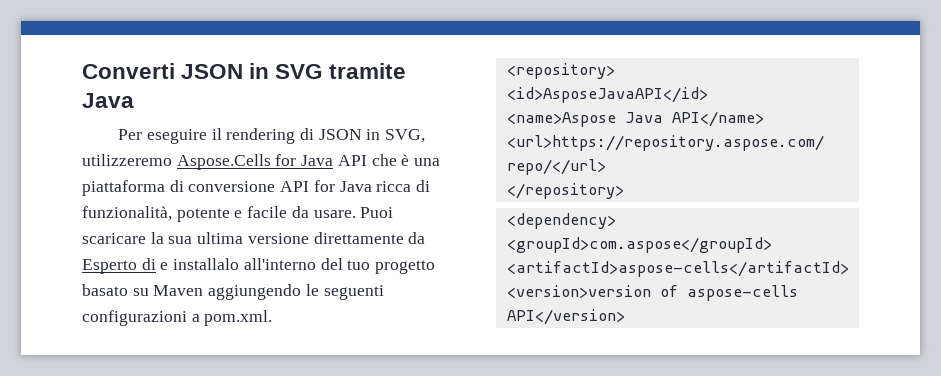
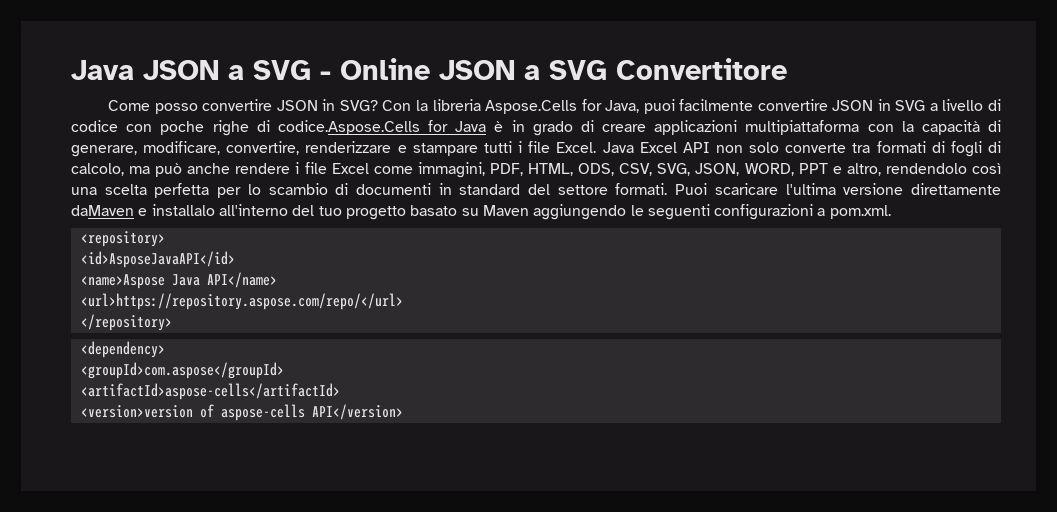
[82,63,407,79] [82,93,134,108] [118,128,426,144] [82,154,441,170] [82,180,431,196] [82,206,394,222] [82,232,426,244] [82,258,156,274] Converti JSON in SVG tramite Java // Per eseguire il rendering di JSON in SVG, utilizzeremo Aspose.Cells for Java API che è una piattaforma di conversione API for Java ricca di funzionalità, potente e facile da usare. Puoi scaricare la sua ultima versione direttamente da Esperto di -> [71,58,787,80] [108,99,1002,114] [71,120,1001,136] [71,141,1001,157] [71,162,1001,178] [71,183,1002,198] [71,205,134,216] Java JSON a SVG - Online JSON a SVG Convertitore // Come posso convertire JSON in SVG? Con la libreria Aspose.Cells for Java, puoi facilmente convertire JSON in SVG a livello di codice con poche righe di codice.Aspose.Cells for Java è in grado di creare applicazioni multipiattaforma con la capacità di generare, modificare, convertire, renderizzare e stampare tutti i file Excel. Java Excel API non solo converte tra formati di fogli di calcolo, ma può anche rendere i file Excel come immagini, PDF, HTML, ODS, CSV, SVG, JSON, WORD, PPT e altro, rendendolo così una scelta perfetta per lo scambio di documenti in standard del settore formati. Puoi scaricare l'ultima versione direttamente daMaven

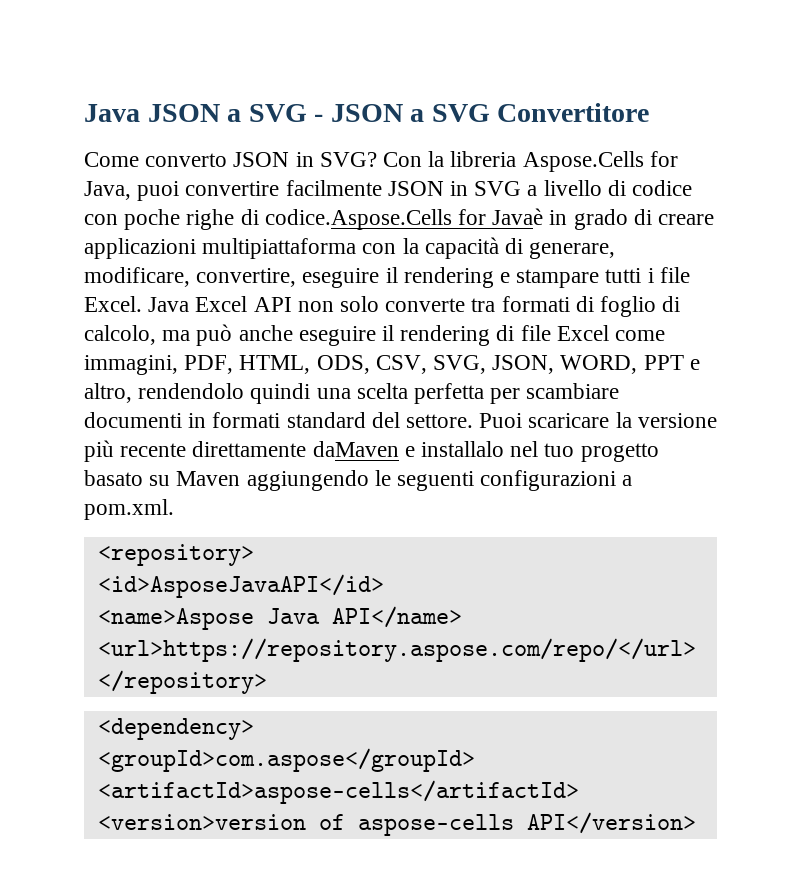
[340,58,430,80] Online -> (324, 118) none
[154,99,273,114] posso convertire -> [145,153,228,167] converto
[679,99,828,111] facilmente convertire -> [185,180,382,196] convertire facilmente
[455,121,504,132] Java è -> [492,208,544,225] Javaè
[305,141,392,153] renderizzare -> [302,267,494,288] eseguire il rendering
[950,141,982,157] fogli -> [600,296,657,317] foglio
[235,162,300,174] rendere i -> [298,325,515,346] eseguire il rendering di
[971,163,1001,174] così -> [250,383,311,404] quindi
[247,183,349,195] lo scambio di -> [526,383,620,399] scambiare
(452, 189) none -> [212,412,281,428] formati
[557,183,904,195] settore formati. Puoi scaricare l'ultima versione -> [406,412,717,428] [84,440,187,462] settore. Puoi scaricare la versione più recente
[218,204,315,216] all'interno del -> [510,441,539,457] nel

